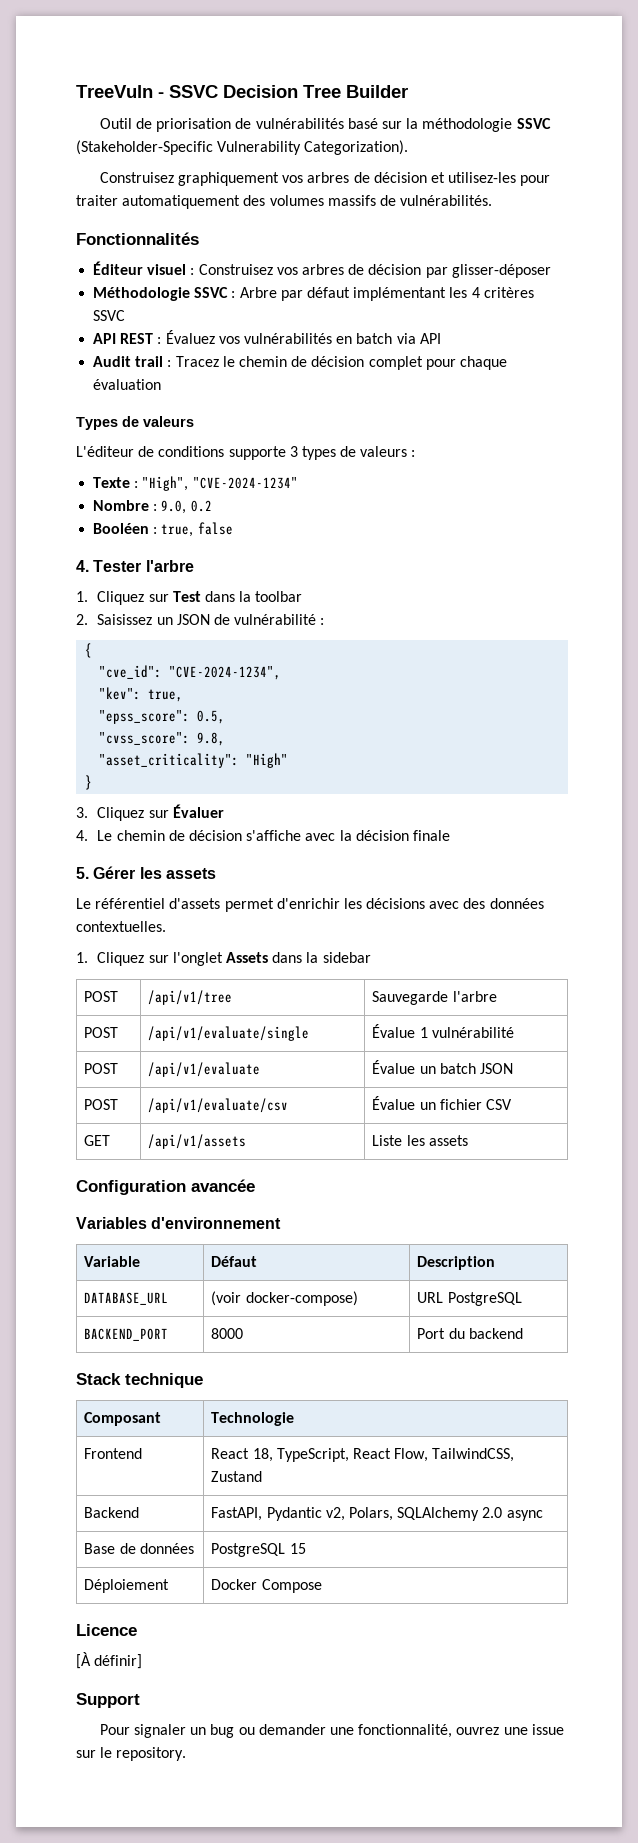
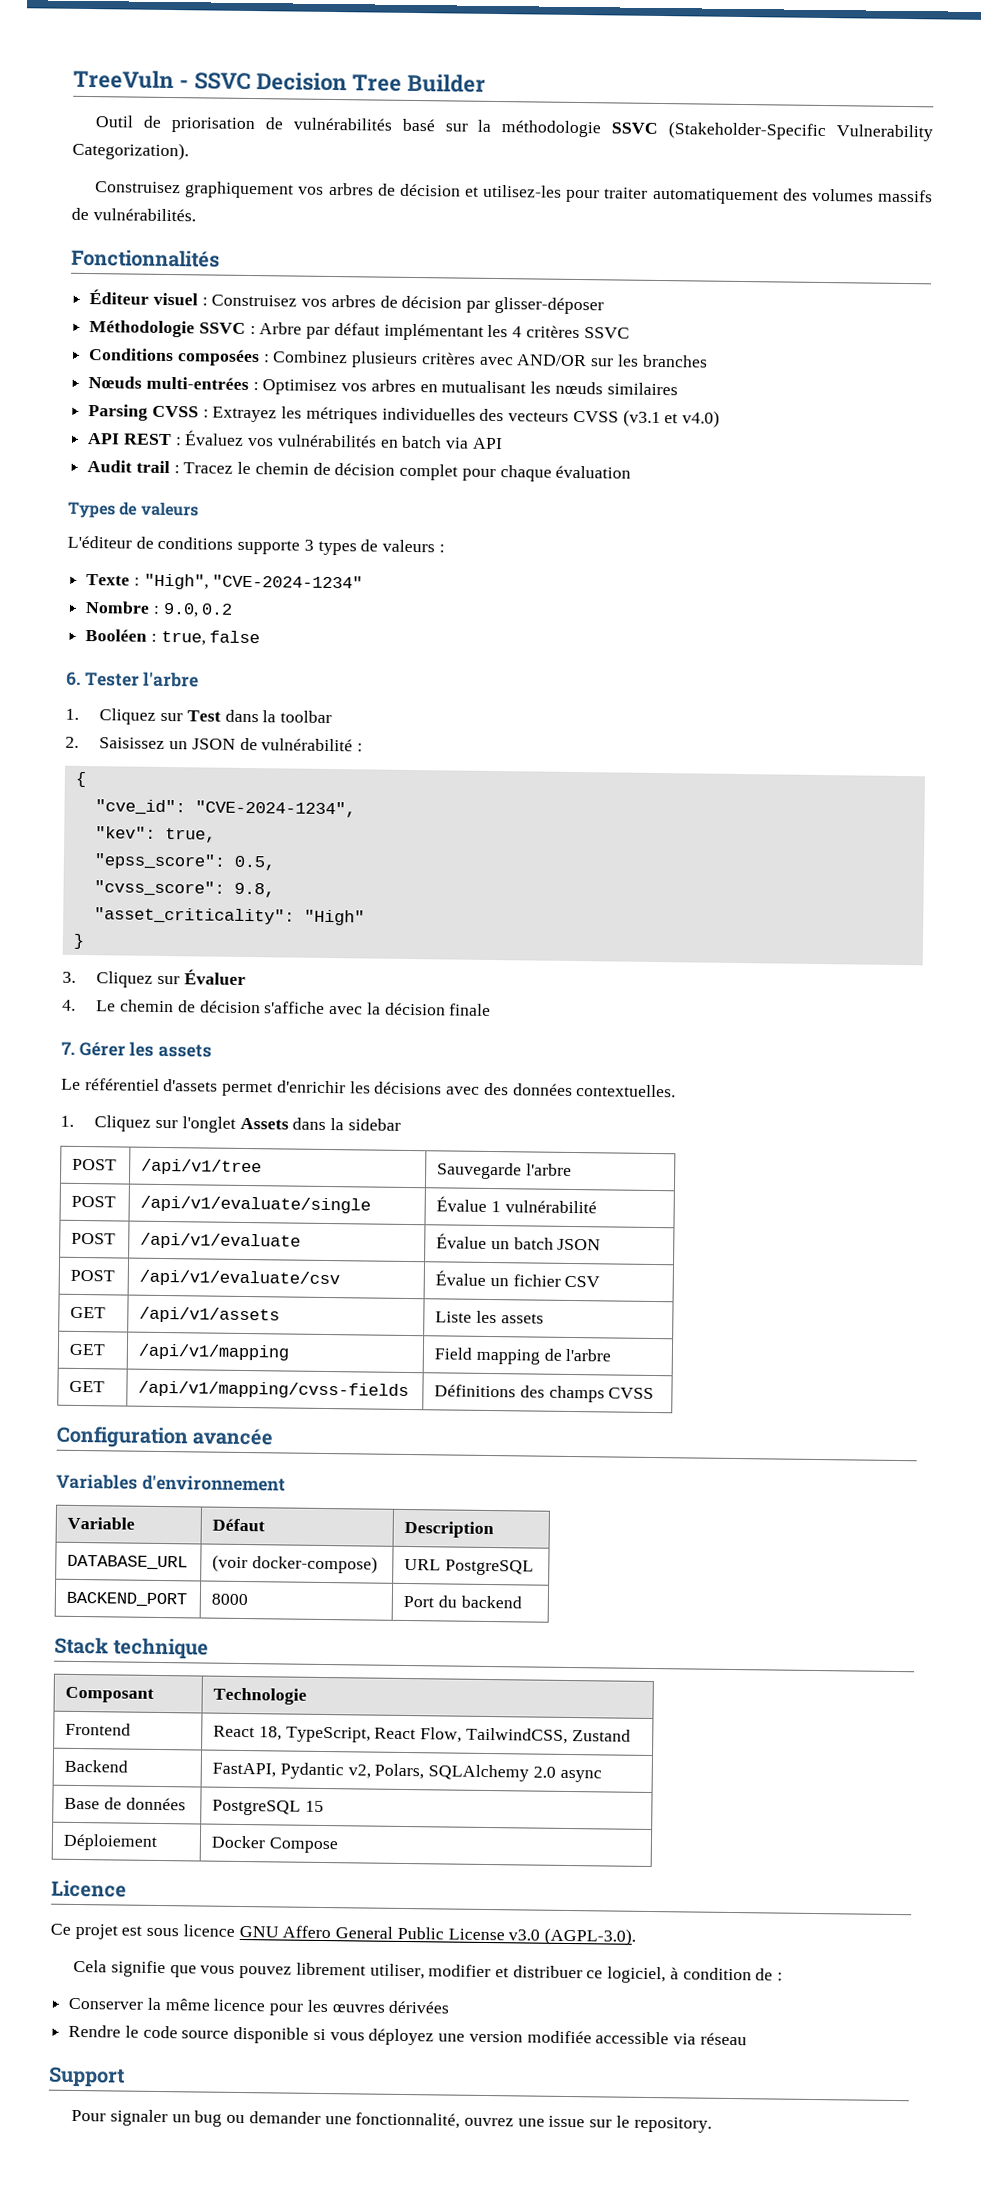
(126, 315) none -> [89,348,708,369] [88,376,678,396] [88,404,720,428] // Conditions composées : Combinez plusieurs critères avec AND/OR sur les branches // Nœuds multi-entrées : Optimisez vos arbres en mutualisant les nœuds similaires // Parsing CVSS : Extrayez les métriques individuelles des vecteurs CVSS (v3.1 et v4.0)
[76,560,89,572] 4. -> [66,671,81,686] 6.
[76,867,89,879] 5. -> [61,1041,75,1055] 7.
(468, 1140) none -> [69,1343,106,1356] [138,1343,290,1361] [434,1347,612,1365] [69,1380,106,1393] [138,1380,410,1400] [434,1384,655,1403] // GET | /api/v1/mapping | Field mapping de l'arbre // GET | /api/v1/mapping/cvss-fields | Définitions des champs CVSS
[76,1652,143,1669] [À définir] -> [50,1923,636,1946] [73,1959,784,1984] [68,1997,450,2016] [68,2024,747,2046] Ce projet est sous licence GNU Affero General Public License v3.0 (AGPL-3.0). // Cela signifie que vous pouvez librement utiliser, modifier et distribuer ce logiciel, à condition de : // Conserver la même licence pour les œuvres dérivées // Rendre le code source disponible si vous déployez une version modifiée accessible via réseau

